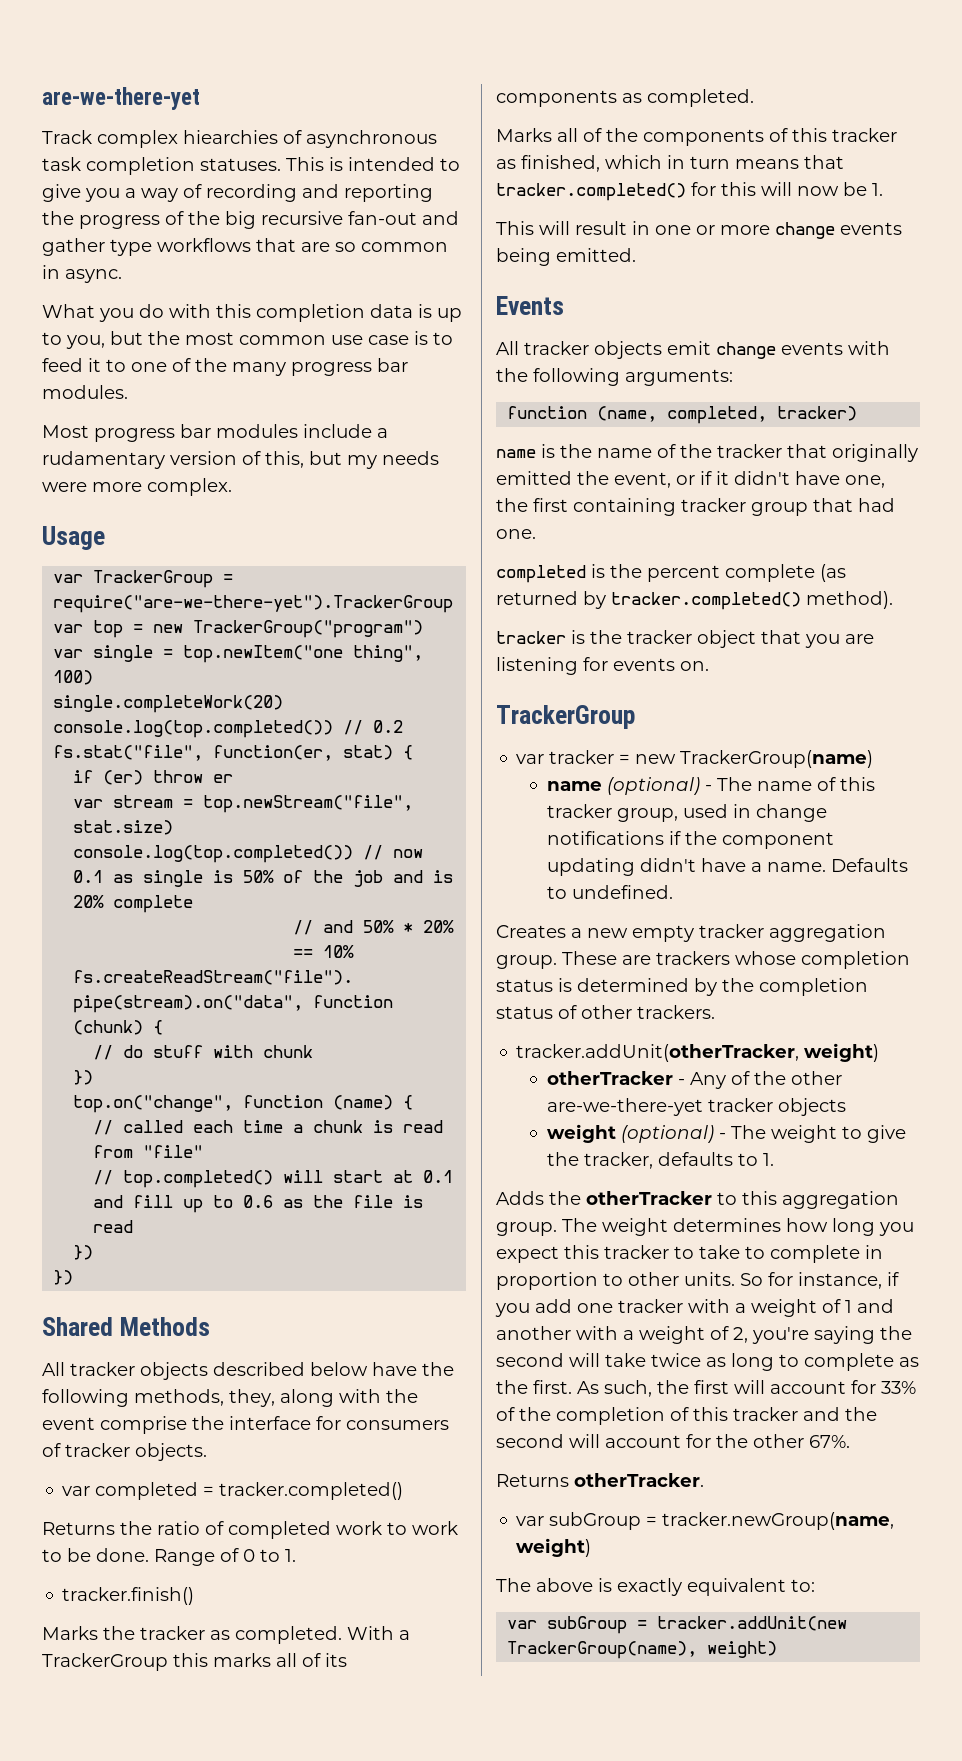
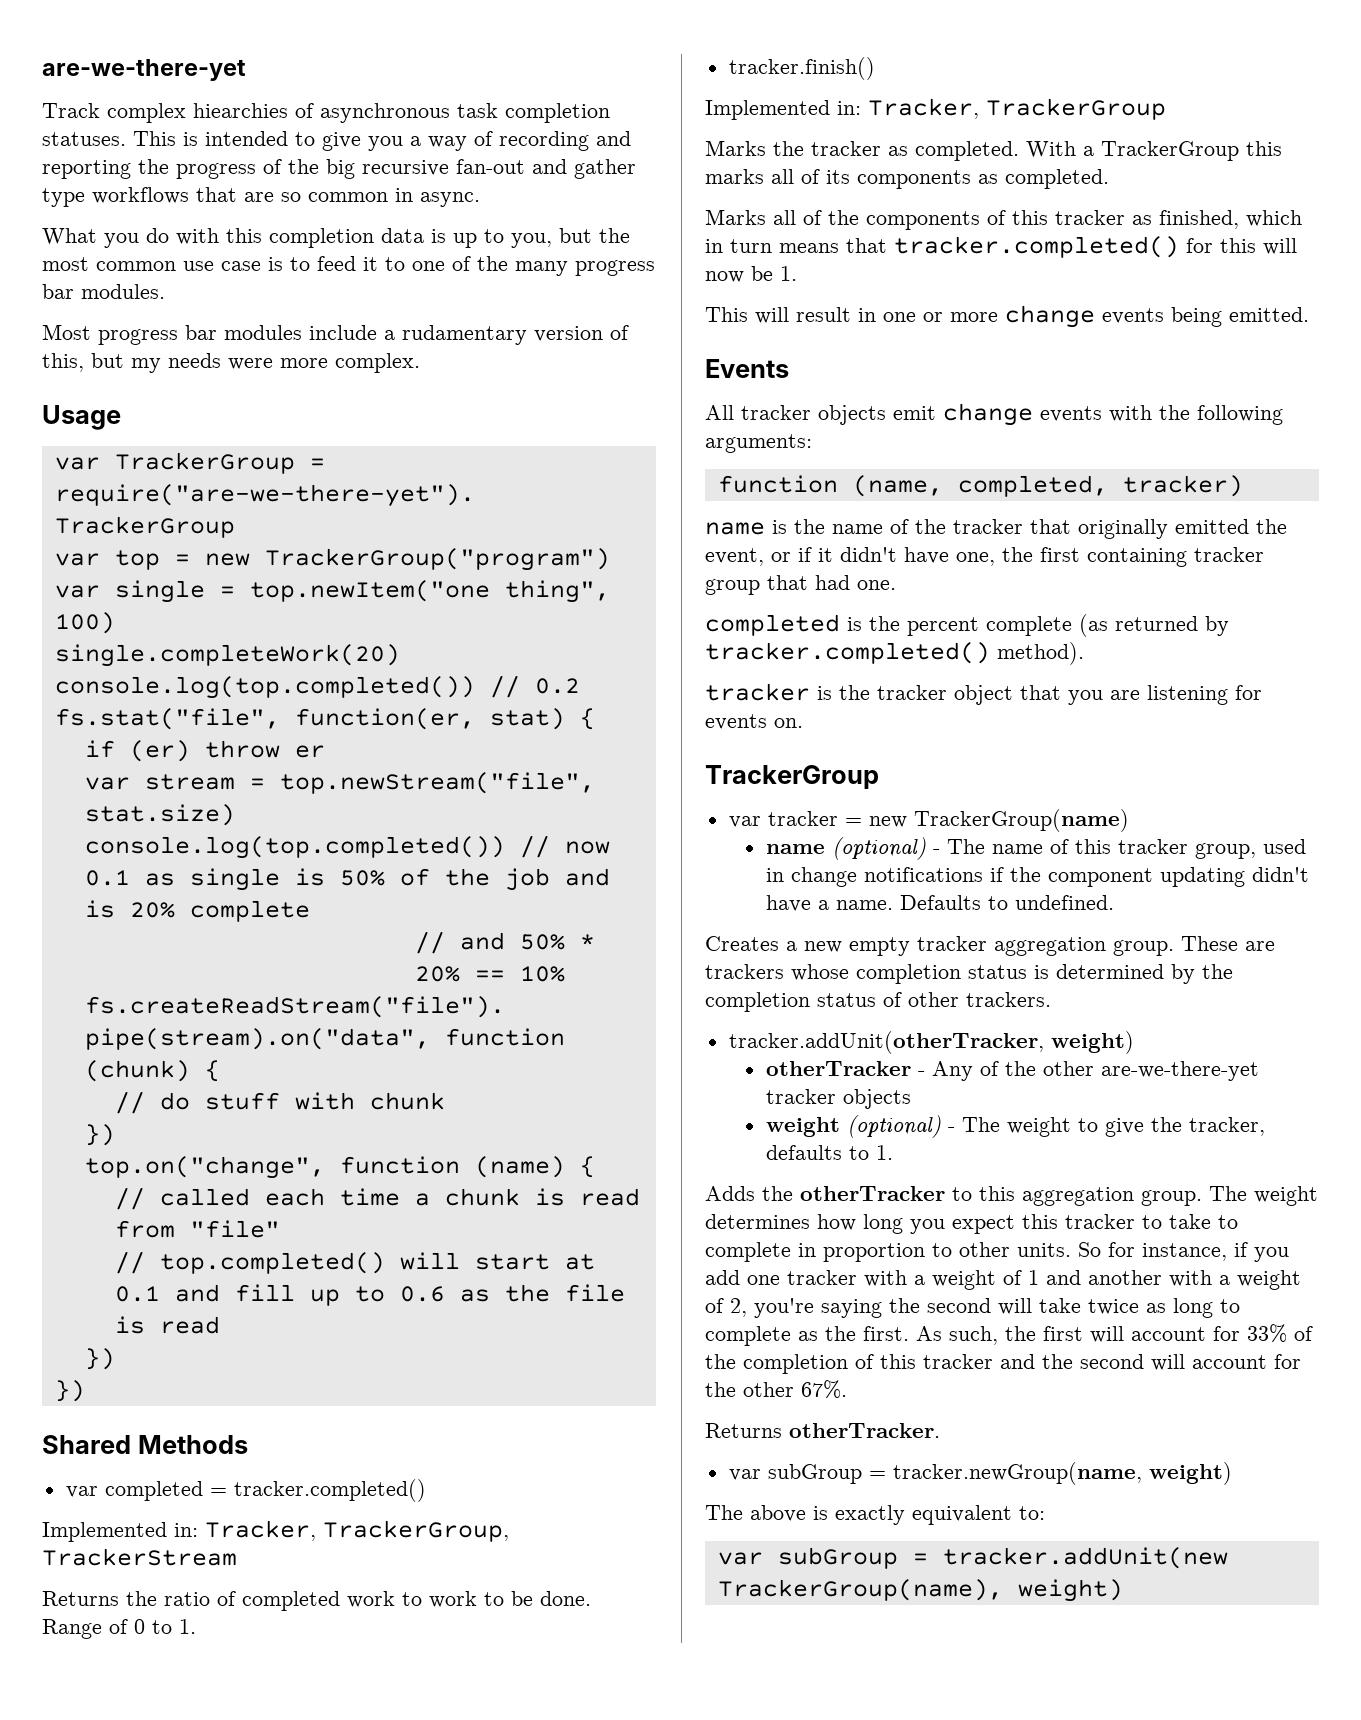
[42,1362,454,1380] [42,1389,418,1407] [42,1416,449,1434] [42,1443,207,1461] // All tracker objects described below have the following methods, they, along with the event comprise the interface for consumers of tracker objects. -> (248, 1444) none
(404, 1491) none -> [42,1520,509,1542] [42,1548,237,1566] // Implemented in: Tracker, TrackerGroup, TrackerStream
(195, 1596) none -> [705,98,1166,120] // Implemented in: Tracker, TrackerGroup

